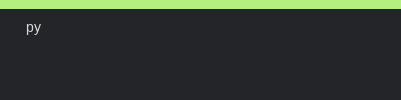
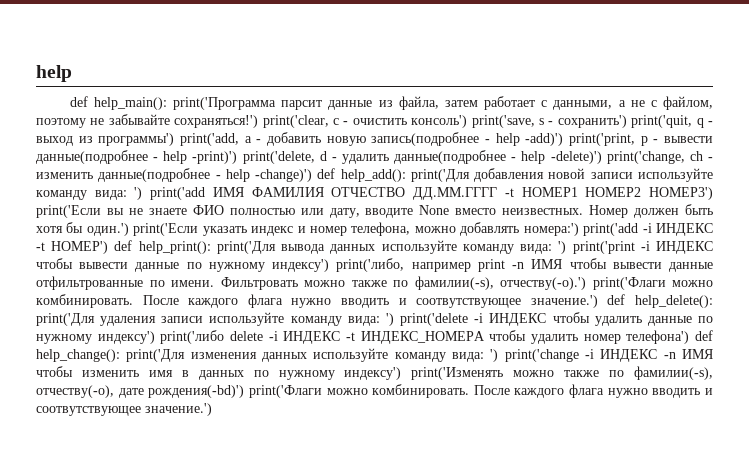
[26,24,41,35] py -> [36,65,72,82] [69,96,714,110] [36,114,713,128] [36,132,713,146] [36,150,713,164] [36,168,713,182] [36,187,714,200] [36,204,714,218] [36,222,714,236] [36,240,714,254] [36,258,714,272] [36,276,713,290] [36,294,714,308] [36,312,713,326] [36,330,713,344] [36,348,713,362] [36,366,713,380] [36,384,713,398] [36,403,212,416] help // def help_main(): print('Программа парсит данные из файла, затем работает с данными, а не с файлом, поэтому не забывайте сохраняться!') print('clear, c - очистить консоль') print('save, s - сохранить') print('quit, q - выход из программы') print('add, a - добавить новую запись(подробнее - help -add)') print('print, p - вывести данные(подробнее - help -print)') print('delete, d - удалить данные(подробнее - help -delete)') print('change, ch - изменить данные(подробнее - help -change)') def help_add(): print('Для добавления новой записи используйте команду вида: ') print('add ИМЯ ФАМИЛИЯ ОТЧЕСТВО ДД.ММ.ГГГГ -t НОМЕР1 НОМЕР2 НОМЕР3') print('Если вы не знаете ФИО полностью или дату, вводите None вместо неизвестных. Номер должен быть хотя бы один.') print('Если указать индекс и номер телефона, можно добавлять номера:') print('add -i ИНДЕКС -t НОМЕР') def help_print(): print('Для вывода данных используйте команду вида: ') print('print -i ИНДЕКС чтобы вывести данные по нужному индексу') print('либо, например print -n ИМЯ чтобы вывести данные отфильтрованные по имени. Фильтровать можно также по фамилии(-s), отчеству(-o).') print('Флаги можно комбинировать. После каждого флага нужно вводить и соотвутствующее значение.') def help_delete(): print('Для удаления записи используйте команду вида: ') print('delete -i ИНДЕКС чтобы удалить данные по нужному индексу') print('либо delete -i ИНДЕКС -t ИНДЕКС_НОМЕРА чтобы удалить номер телефона') def help_change(): print('Для изменения данных используйте команду вида: ') print('change -i ИНДЕКС -n ИМЯ чтобы изменить имя в данных по нужному индексу') print('Изменять можно также по фамилии(-s), отчеству(-o), дате рождения(-bd)') print('Флаги можно комбинировать. После каждого флага нужно вводить и соотвутствующее значение.')

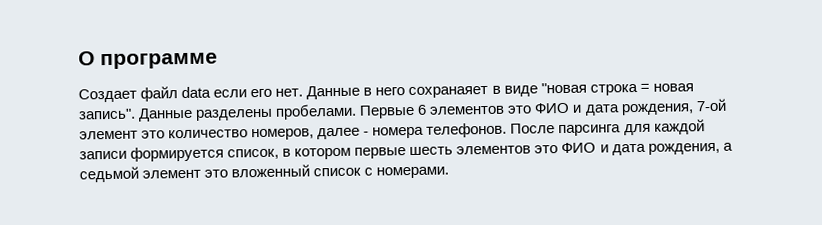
[36,65,72,82] [69,96,714,110] [36,114,713,128] [36,132,713,146] [36,150,713,164] [36,168,713,182] [36,187,714,200] [36,204,714,218] [36,222,714,236] [36,240,714,254] [36,258,714,272] [36,276,713,290] [36,294,714,308] [36,312,713,326] [36,330,713,344] [36,348,713,362] [36,366,713,380] [36,384,713,398] [36,403,212,416] help // def help_main(): print('Программа парсит данные из файла, затем работает с данными, а не с файлом, поэтому не забывайте сохраняться!') print('clear, c - очистить консоль') print('save, s - сохранить') print('quit, q - выход из программы') print('add, a - добавить новую запись(подробнее - help -add)') print('print, p - вывести данные(подробнее - help -print)') print('delete, d - удалить данные(подробнее - help -delete)') print('change, ch - изменить данные(подробнее - help -change)') def help_add(): print('Для добавления новой записи используйте команду вида: ') print('add ИМЯ ФАМИЛИЯ ОТЧЕСТВО ДД.ММ.ГГГГ -t НОМЕР1 НОМЕР2 НОМЕР3') print('Если вы не знаете ФИО полностью или дату, вводите None вместо неизвестных. Номер должен быть хотя бы один.') print('Если указать индекс и номер телефона, можно добавлять номера:') print('add -i ИНДЕКС -t НОМЕР') def help_print(): print('Для вывода данных используйте команду вида: ') print('print -i ИНДЕКС чтобы вывести данные по нужному индексу') print('либо, например print -n ИМЯ чтобы вывести данные отфильтрованные по имени. Фильтровать можно также по фамилии(-s), отчеству(-o).') print('Флаги можно комбинировать. После каждого флага нужно вводить и соотвутствующее значение.') def help_delete(): print('Для удаления записи используйте команду вида: ') print('delete -i ИНДЕКС чтобы удалить данные по нужному индексу') print('либо delete -i ИНДЕКС -t ИНДЕКС_НОМЕРА чтобы удалить номер телефона') def help_change(): print('Для изменения данных используйте команду вида: ') print('change -i ИНДЕКС -n ИМЯ чтобы изменить имя в данных по нужному индексу') print('Изменять можно также по фамилии(-s), отчеству(-o), дате рождения(-bd)') print('Флаги можно комбинировать. После каждого флага нужно вводить и соотвутствующее значение.') -> [78,51,218,70] [78,82,694,103] [78,98,727,122] [79,119,705,141] [79,142,733,162] [79,164,450,183] О программе // Создает файл data если его нет. Данные в него сохранаяет в виде "новая строка = новая запись". Данные разделены пробелами. Первые 6 элементов это ФИО и дата рождения, 7-ой элемент это количество номеров, далее - номера телефонов. После парсинга для каждой записи формируется список, в котором первые шесть элементов это ФИО и дата рождения, а седьмой элемент это вложенный список с номерами.

